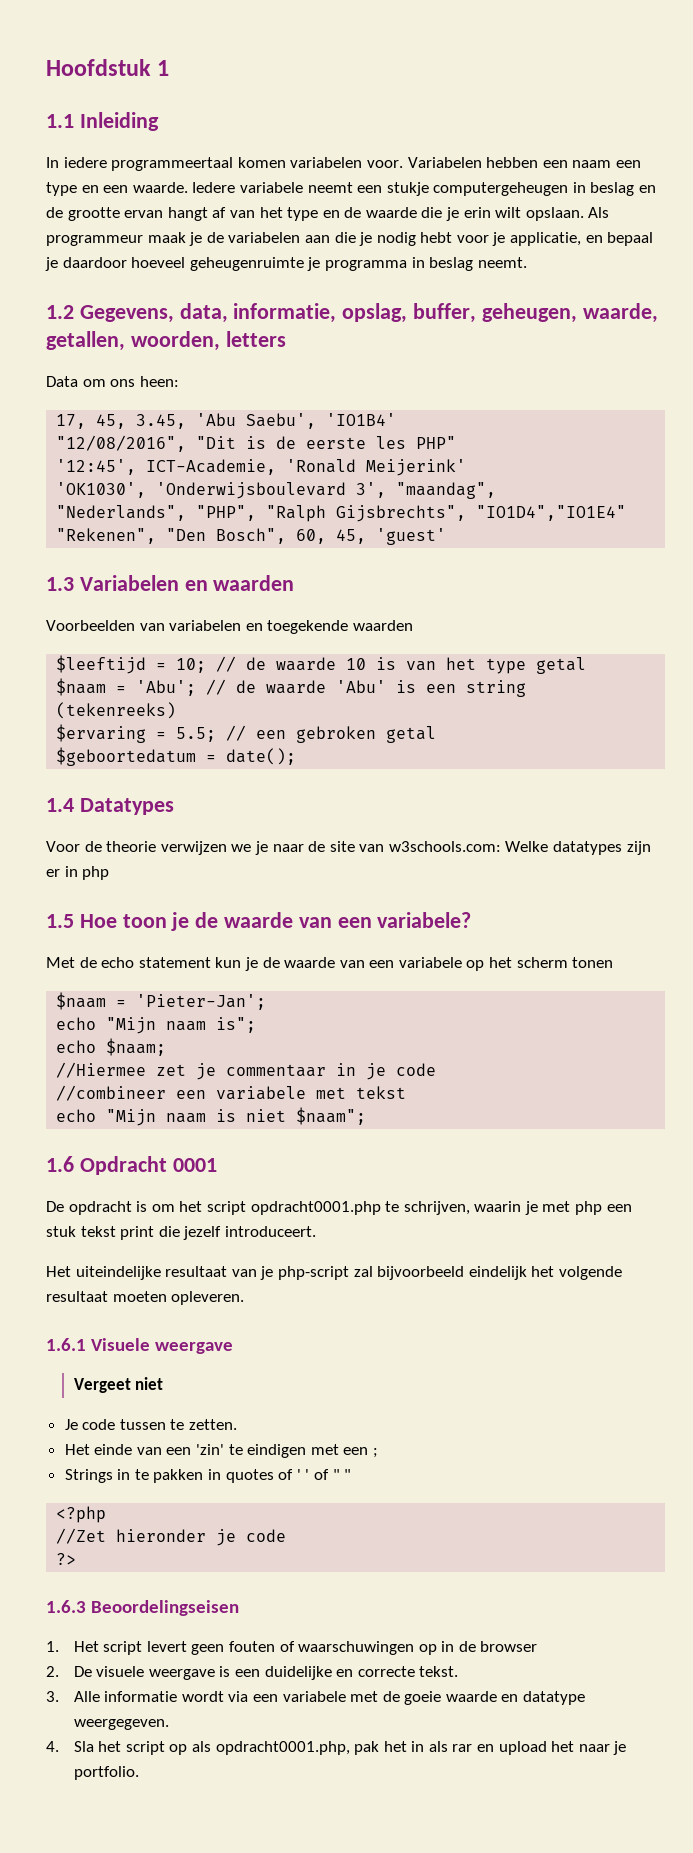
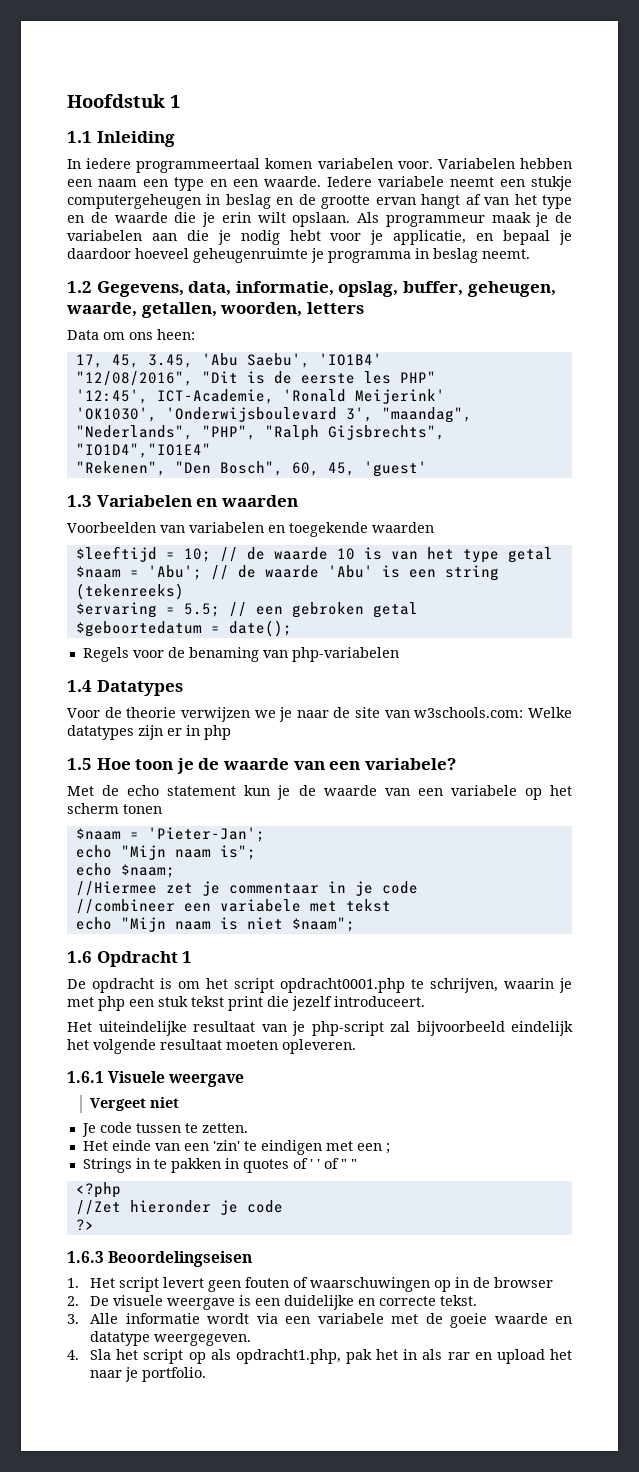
(297, 756) none -> [82,647,399,662] // Regels voor de benaming van php-variabelen
[172,1158,217,1172] 0001 -> [182,951,193,963] 1
[215,1741,350,1755] opdracht0001.php, -> [235,1349,341,1364] opdracht1.php,

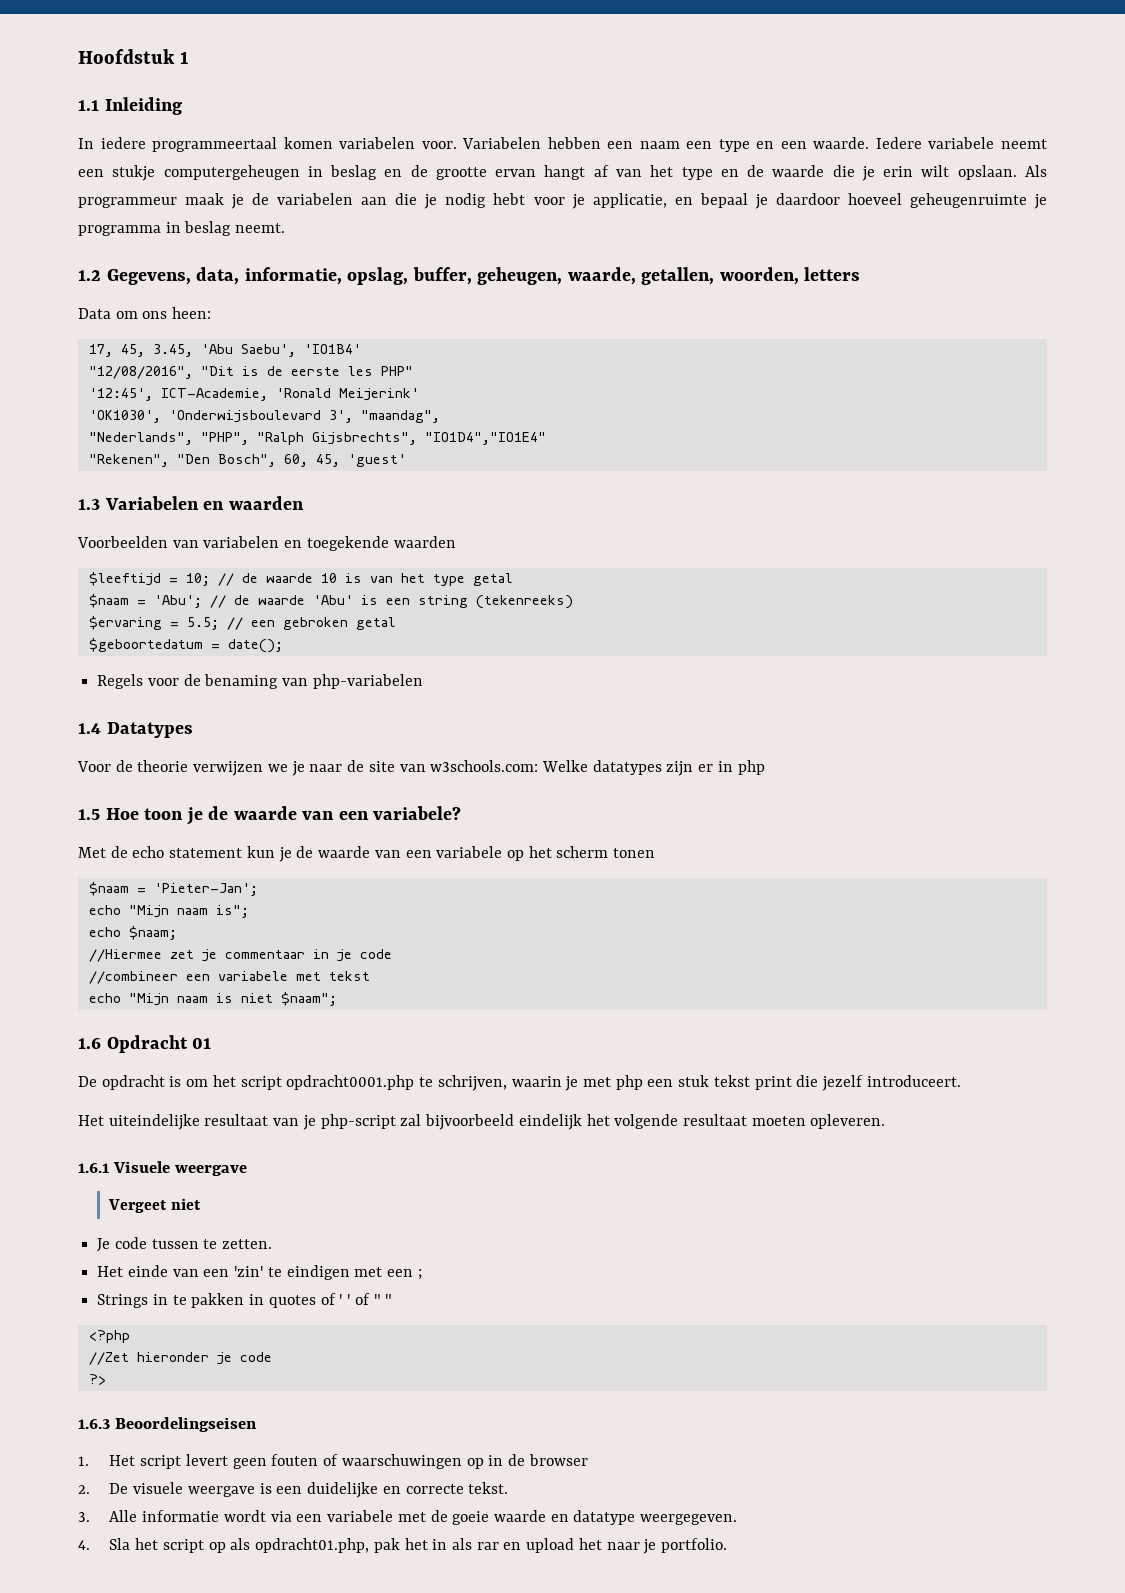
[182,951,193,963] 1 -> [192,1038,212,1049] 01
[235,1349,341,1364] opdracht1.php, -> [255,1538,370,1553] opdracht01.php,

